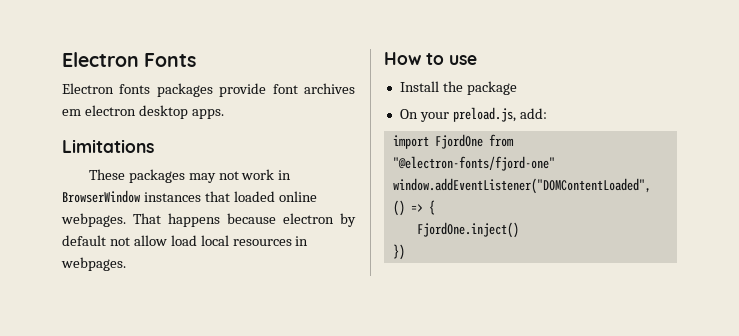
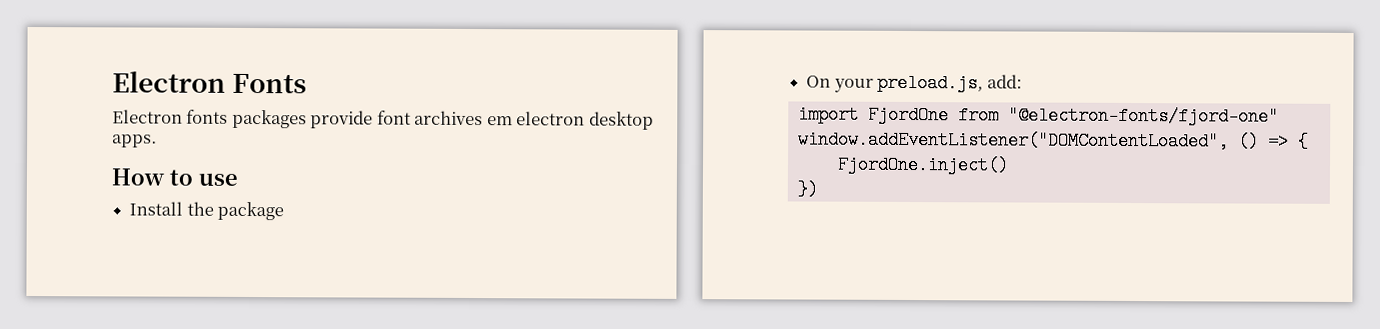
[62,139,154,153] [88,169,292,183] [62,190,317,203] [61,213,356,227] [62,235,309,246] [61,257,126,271] // Limitations // These packages may not work in BrowserWindow instances that loaded online webpages. That happens because electron by default not allow load local resources in webpages. -> (157, 141) none

